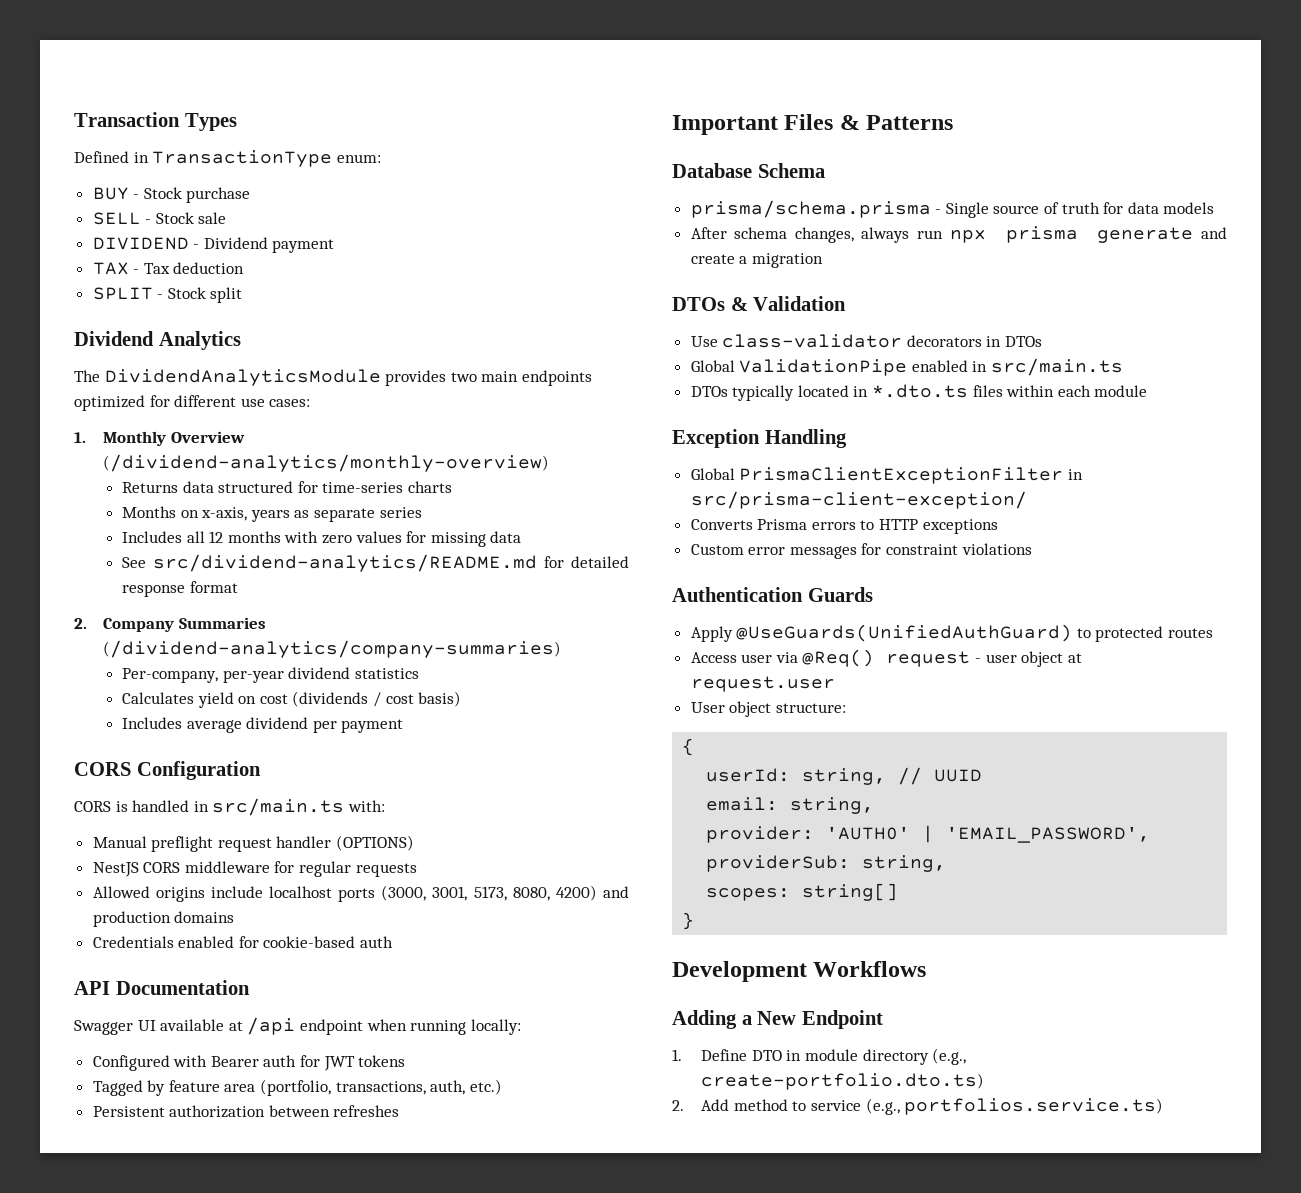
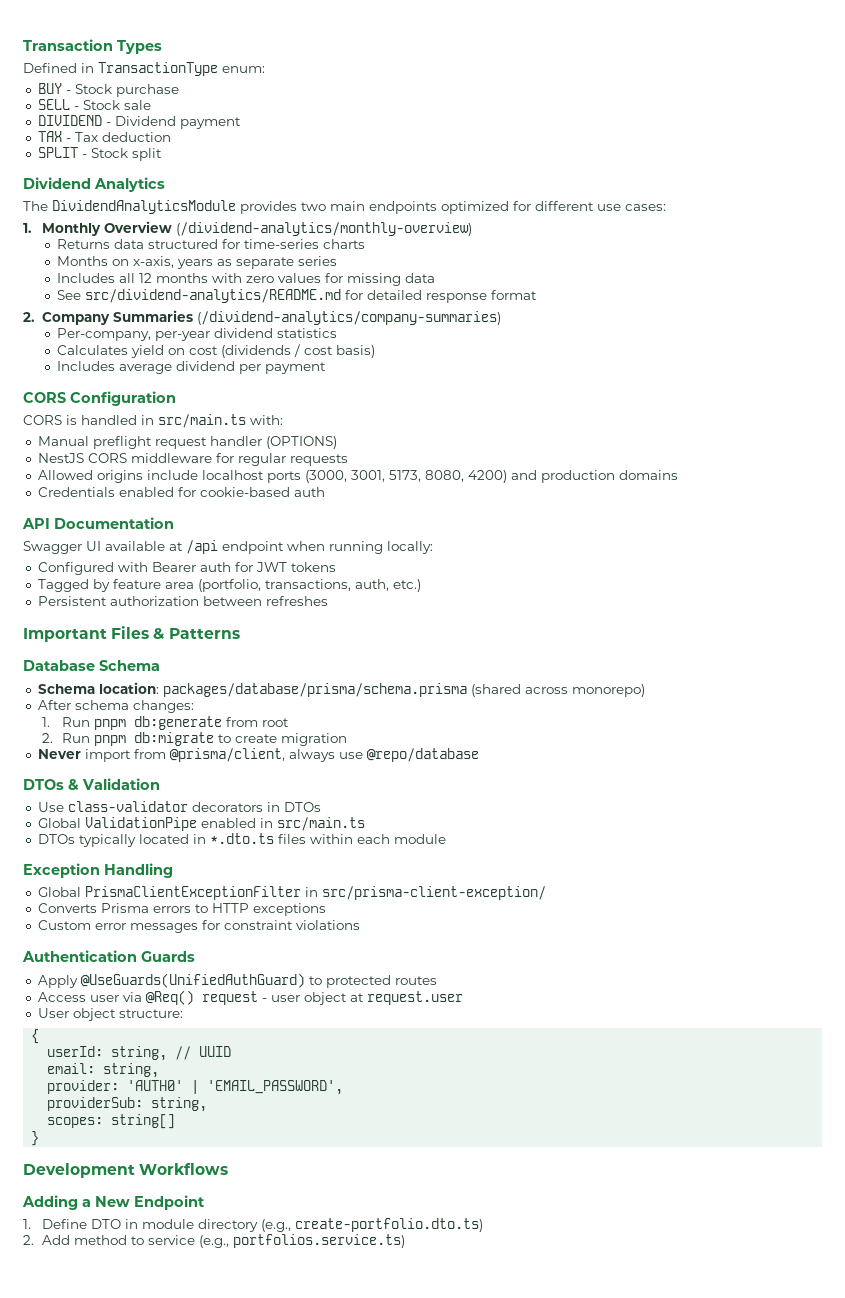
[690,200,1215,218] [690,226,1227,243] [690,253,823,268] prisma/schema.prisma - Single source of truth for data models // After schema changes, always run npx prisma generate and create a migration -> [37,682,645,697] [37,700,194,713] [42,716,289,730] [42,732,347,746] [37,748,479,762] Schema location: packages/database/prisma/schema.prisma (shared across monorepo) // After schema changes: // 1. Run pnpm db:generate from root // 2. Run pnpm db:migrate to create migration // Never import from @prisma/client, always use @repo/database

